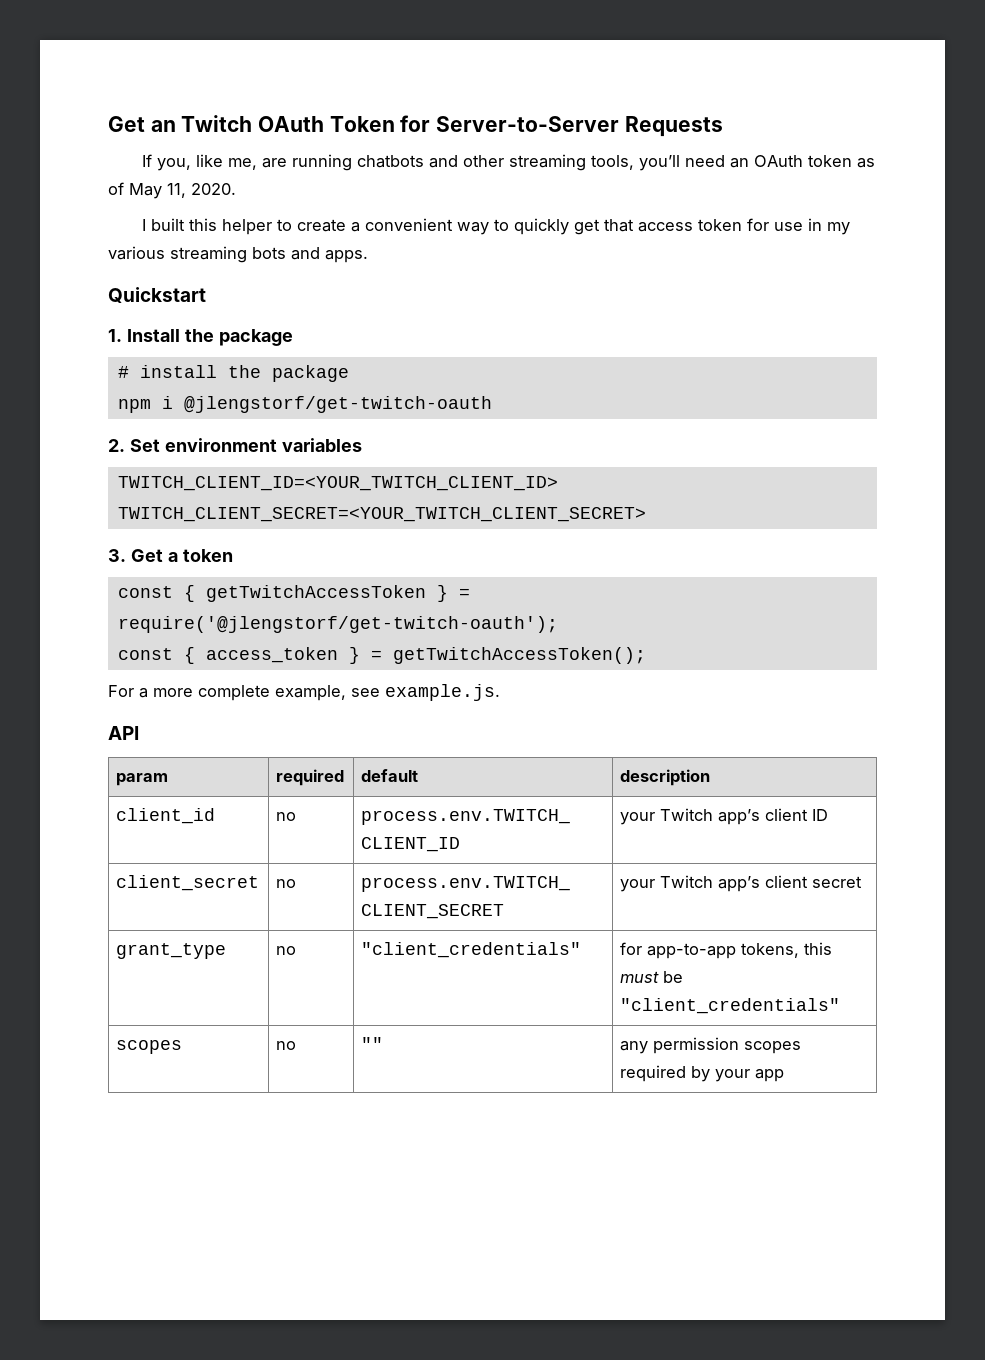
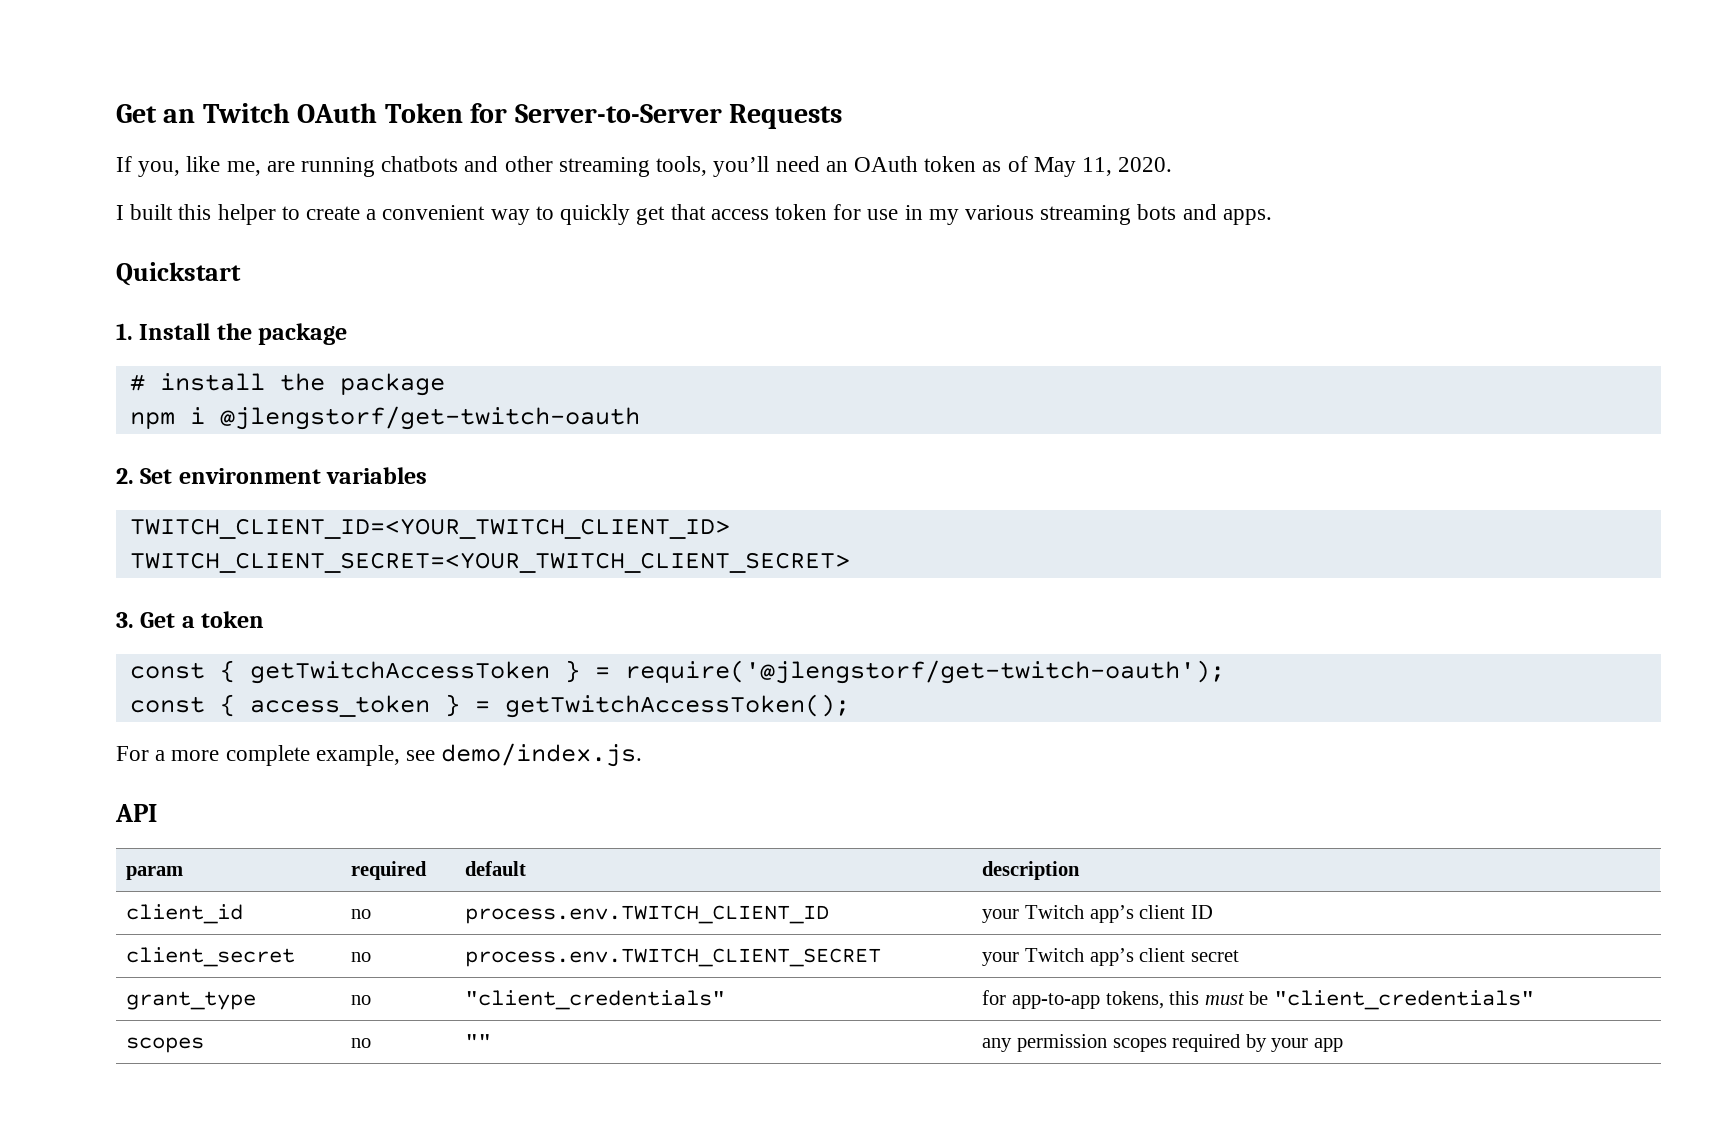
[385,684,500,701] example.js. -> [441,743,643,767] demo/index.js.

